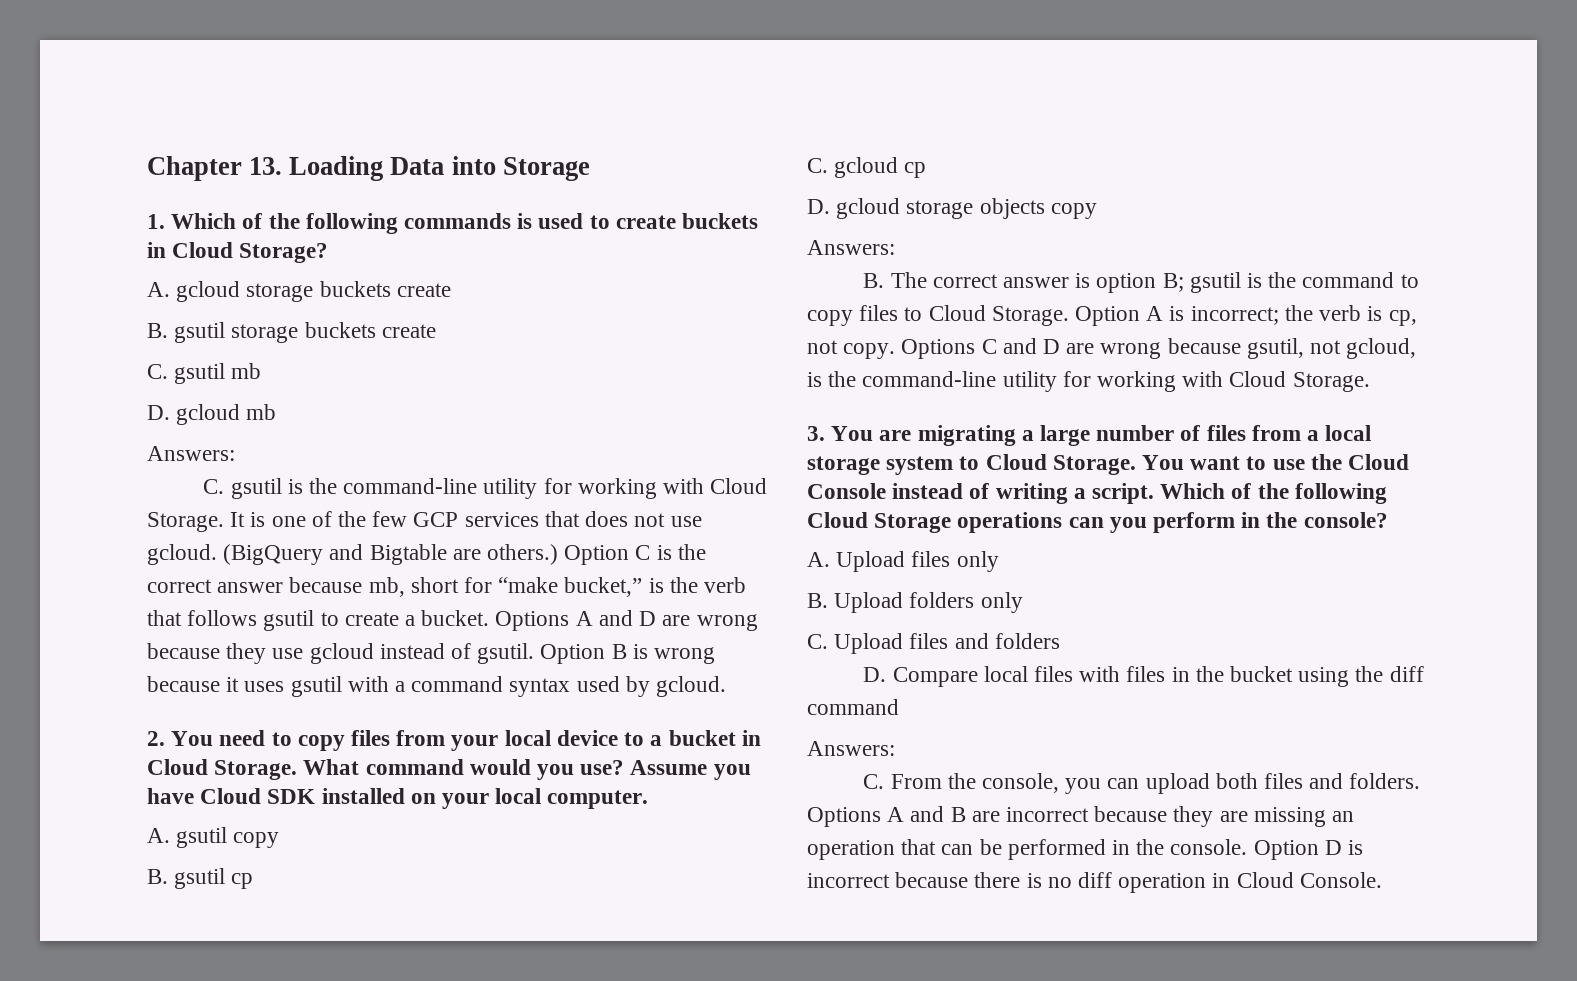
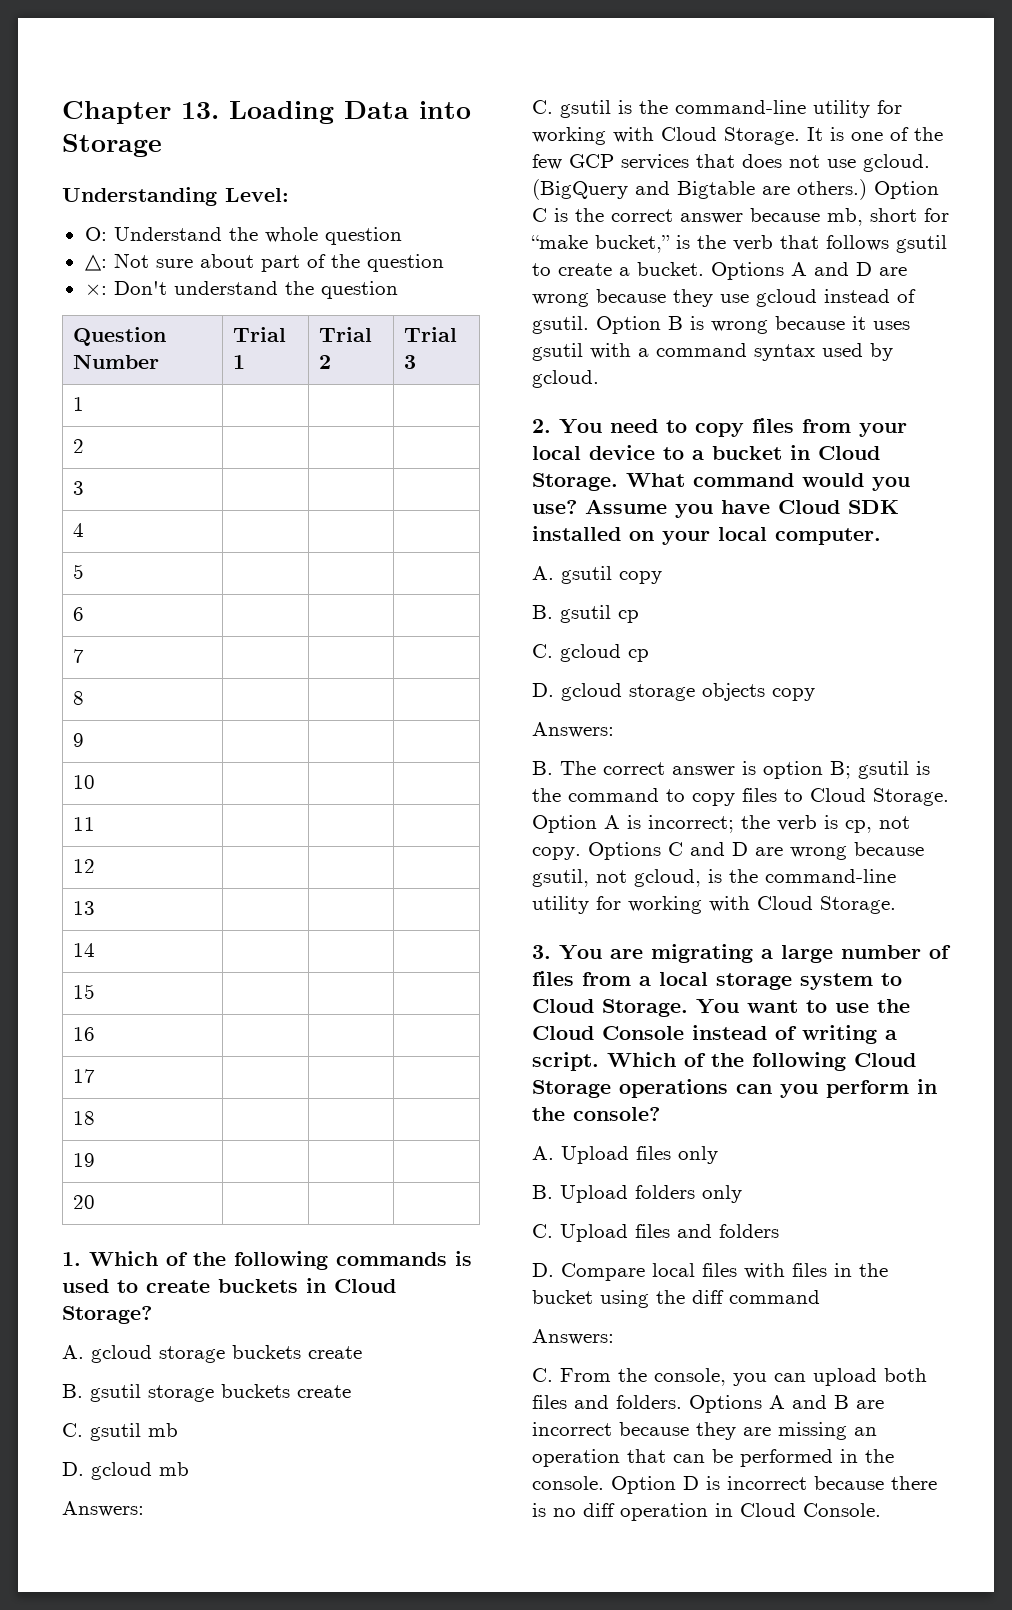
(590, 169) none -> [62,187,289,206] [84,227,402,245] [84,253,444,272] [84,281,398,299] [73,327,167,346] [73,354,160,369] [233,327,287,342] [233,355,246,369] [319,327,373,342] [319,355,332,369] [404,327,458,342] [404,355,417,369] [73,397,85,411] [73,439,85,453] [73,481,85,495] [73,523,85,537] [73,564,85,579] [73,607,85,621] [73,649,85,663] [73,691,85,705] [73,733,85,747] [73,775,96,789] [73,817,96,831] [73,859,96,873] [73,901,96,915] [73,943,96,957] [73,984,96,999] [73,1027,96,1041] [73,1069,96,1083] [73,1111,96,1125] [73,1153,96,1167] [73,1195,96,1209] // Understanding Level: // O: Understand the whole question // △: Not sure about part of the question // ×: Don't understand the question // Question Number | Trial 1 | Trial 2 | Trial 3 // 1 | | | // 2 | | | // 3 | | | // 4 | | | // 5 | | | // 6 | | | // 7 | | | // 8 | | | // 9 | | | // 10 | | | // 11 | | | // 12 | | | // 13 | | | // 14 | | | // 15 | | | // 16 | | | // 17 | | | // 18 | | | // 19 | | | // 20 | | |

